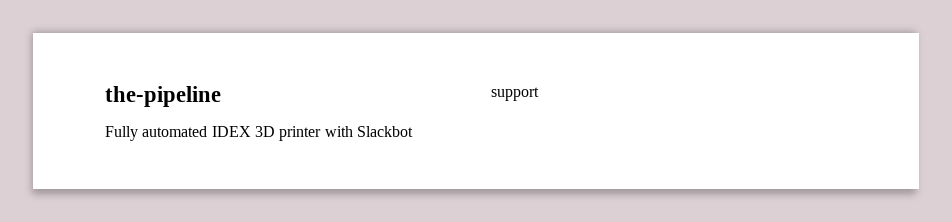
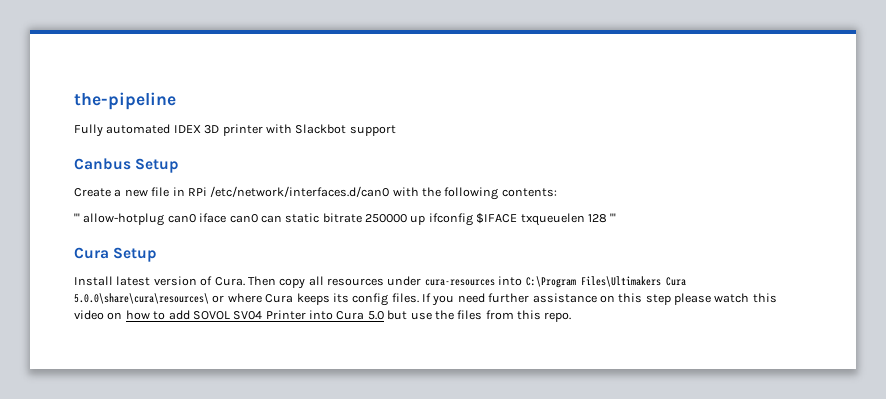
(539, 94) none -> [74,158,179,173] [74,186,557,200] [74,213,617,226] [74,247,157,262] [74,276,686,289] [74,293,777,306] [74,310,572,322] // Canbus Setup // Create a new file in RPi /etc/network/interfaces.d/can0 with the following contents: // ''' allow-hotplug can0 iface can0 can static bitrate 250000 up ifconfig $IFACE txqueuelen 128 ''' // Cura Setup // Install latest version of Cura. Then copy all resources under cura-resources into C:\Program Files\Ultimakers Cura 5.0.0\share\cura\resources\ or where Cura keeps its config files. If you need further assistance on this step please watch this video on how to add SOVOL SV04 Printer into Cura 5.0 but use the files from this repo.

